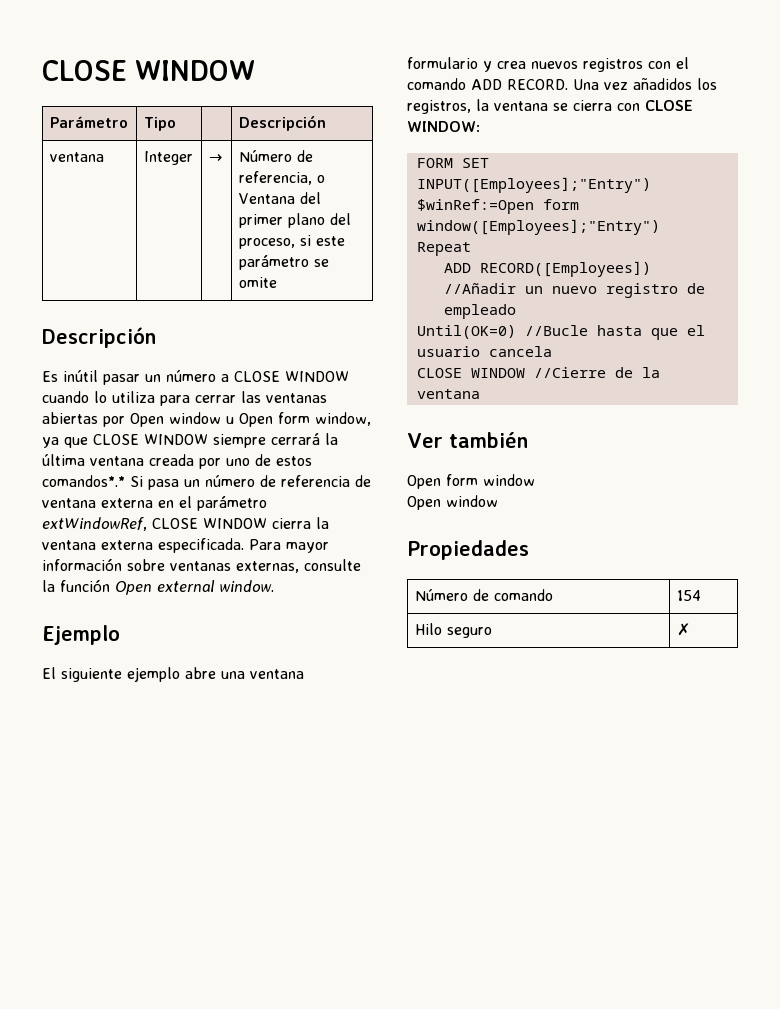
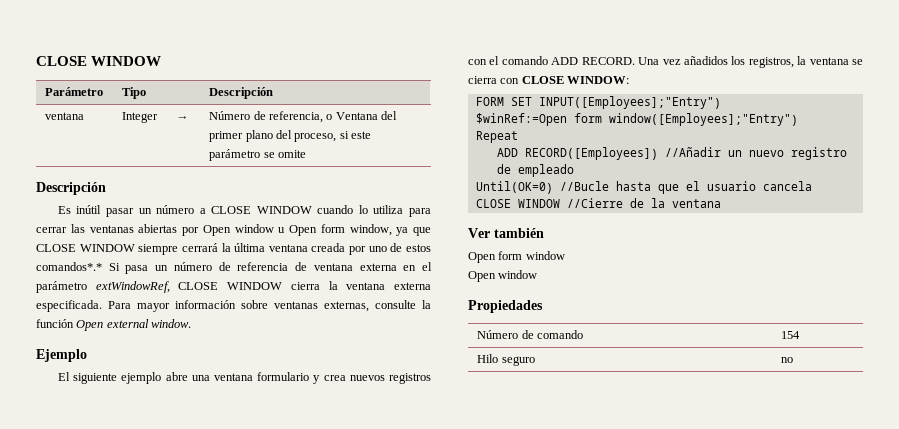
[676,623,690,636] ✗ -> [781,357,794,363] no

